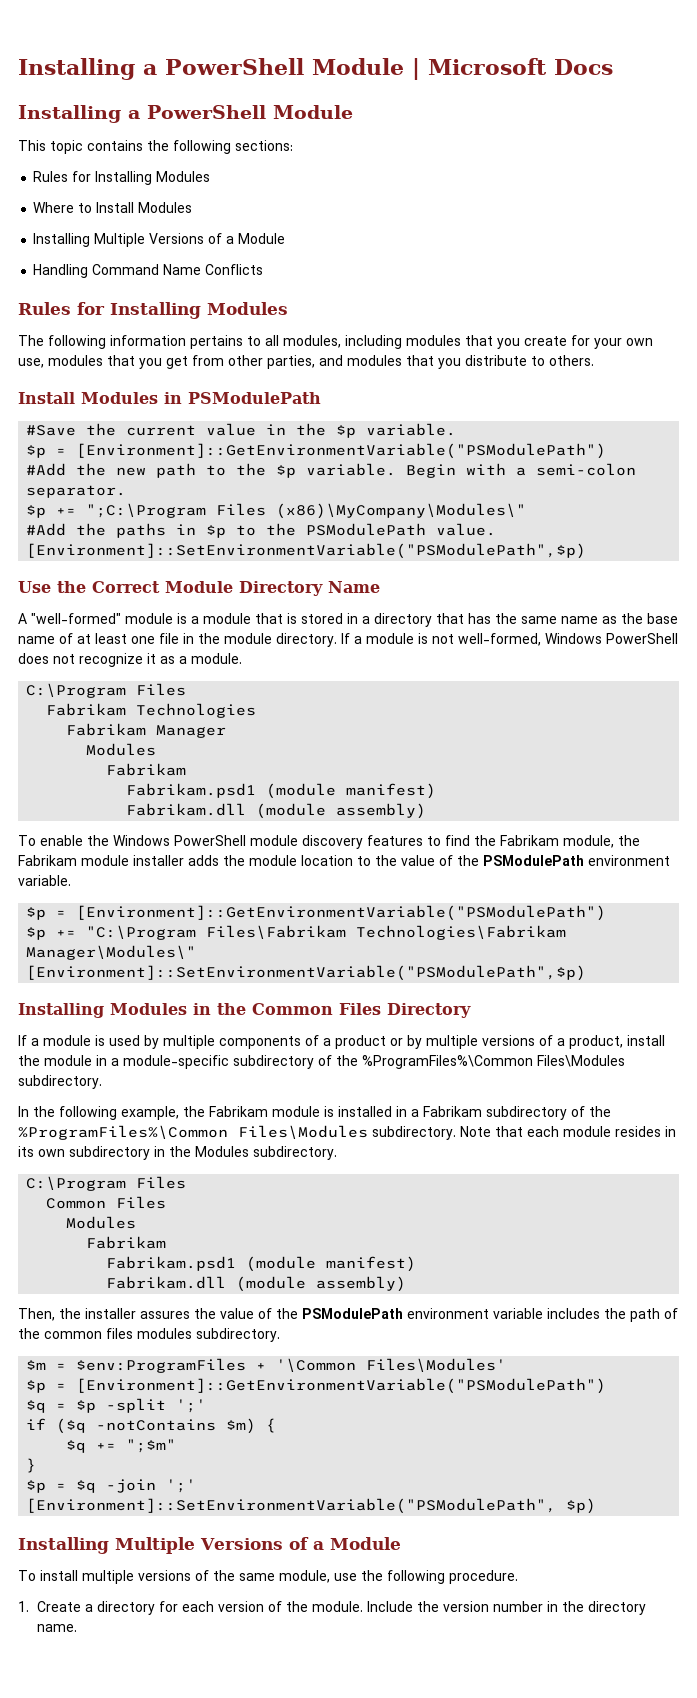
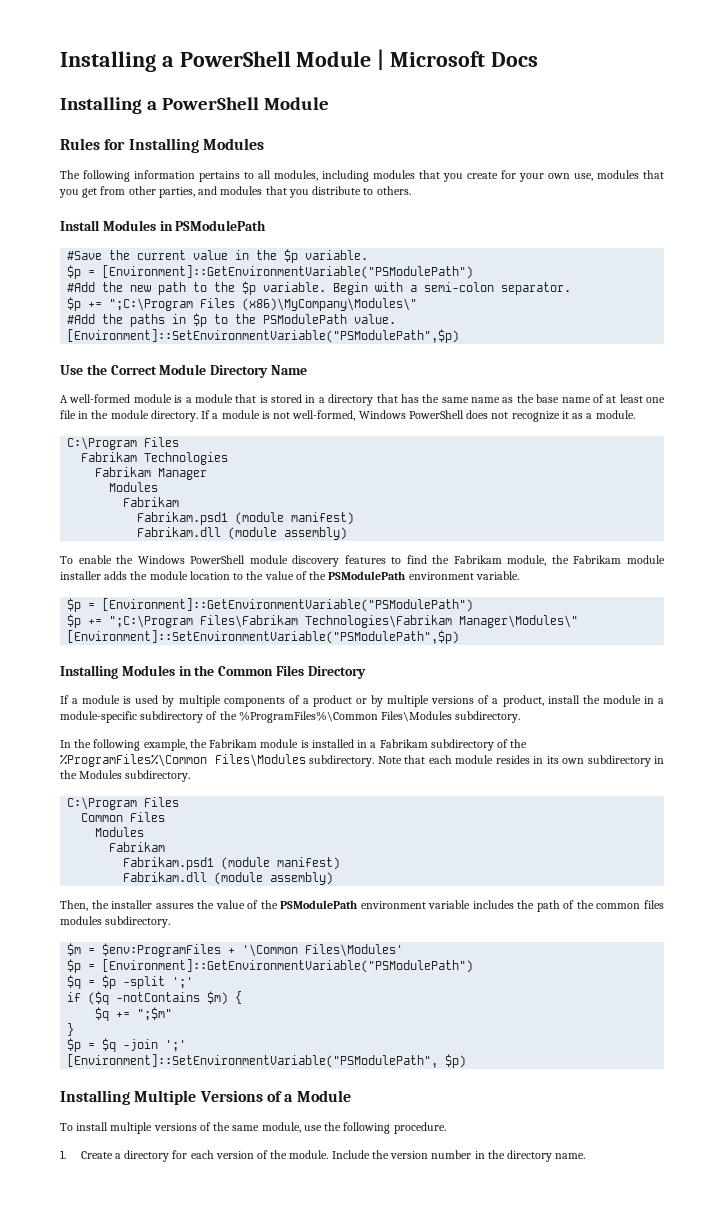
[18,140,293,154] [33,171,211,185] [33,202,193,213] [33,233,286,247] [33,264,264,278] // This topic contains the following sections: // Rules for Installing Modules // Where to Install Modules // Installing Multiple Versions of a Module // Handling Command Name Conflicts -> (329, 103) none
[31,613,121,624] "well-formed" -> [69,394,131,403] well-formed
[86,925,197,940] "C:\Program -> [109,615,194,628] ";C:\Program

